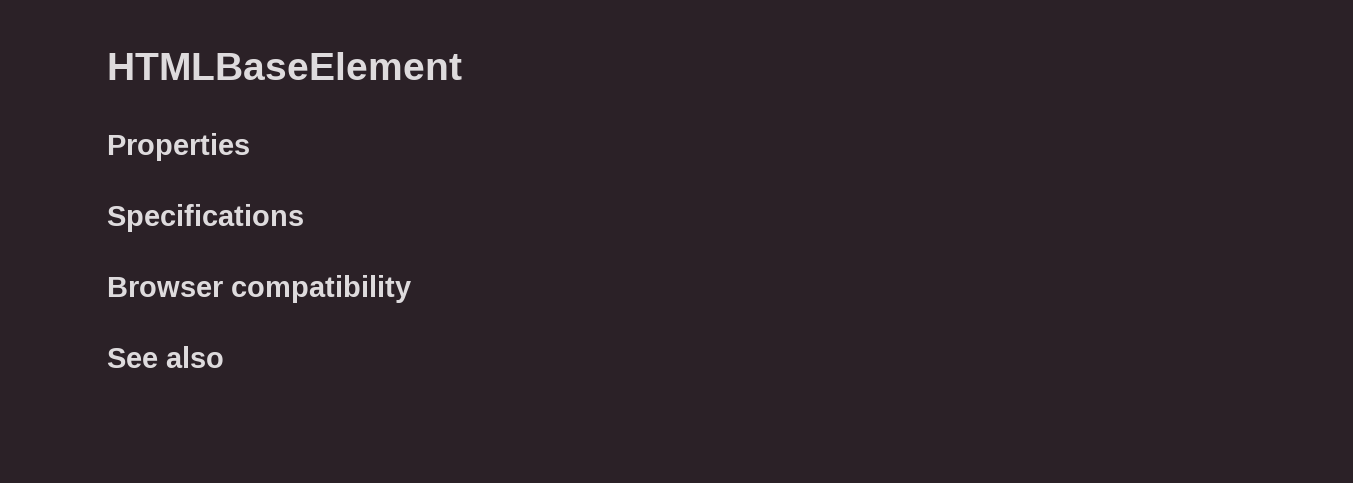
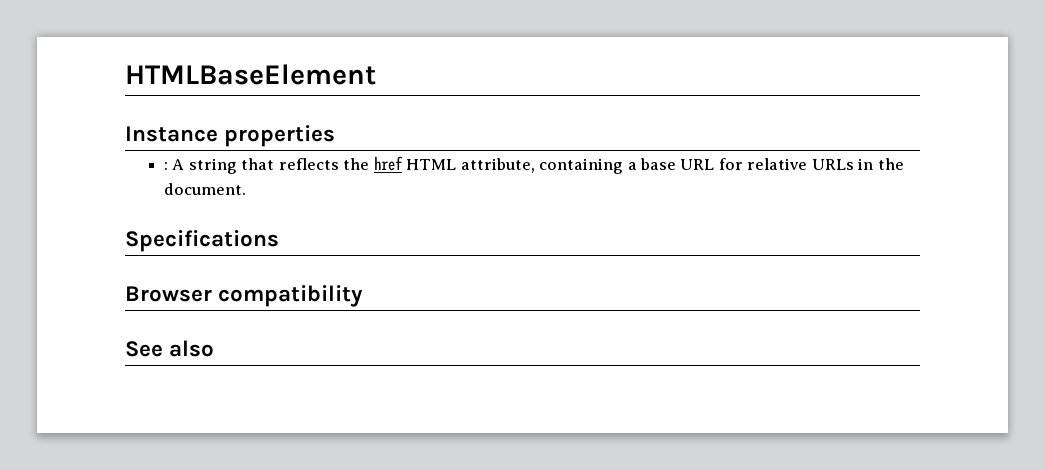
[107,133,250,161] Properties -> [125,125,336,147] [163,156,904,174] [163,183,246,195] Instance properties // : A string that reflects the href HTML attribute, containing a base URL for relative URLs in the document.

